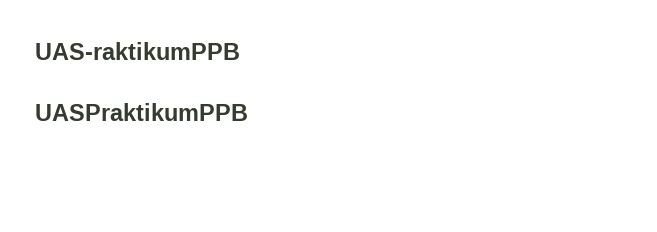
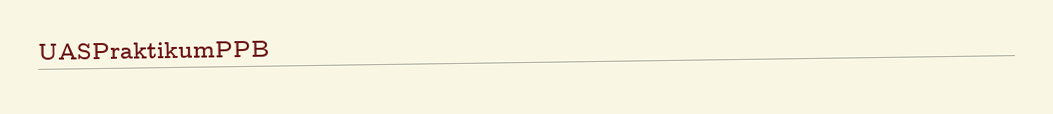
[35,42,240,60] UAS-raktikumPPB // -> (37, 50) none

